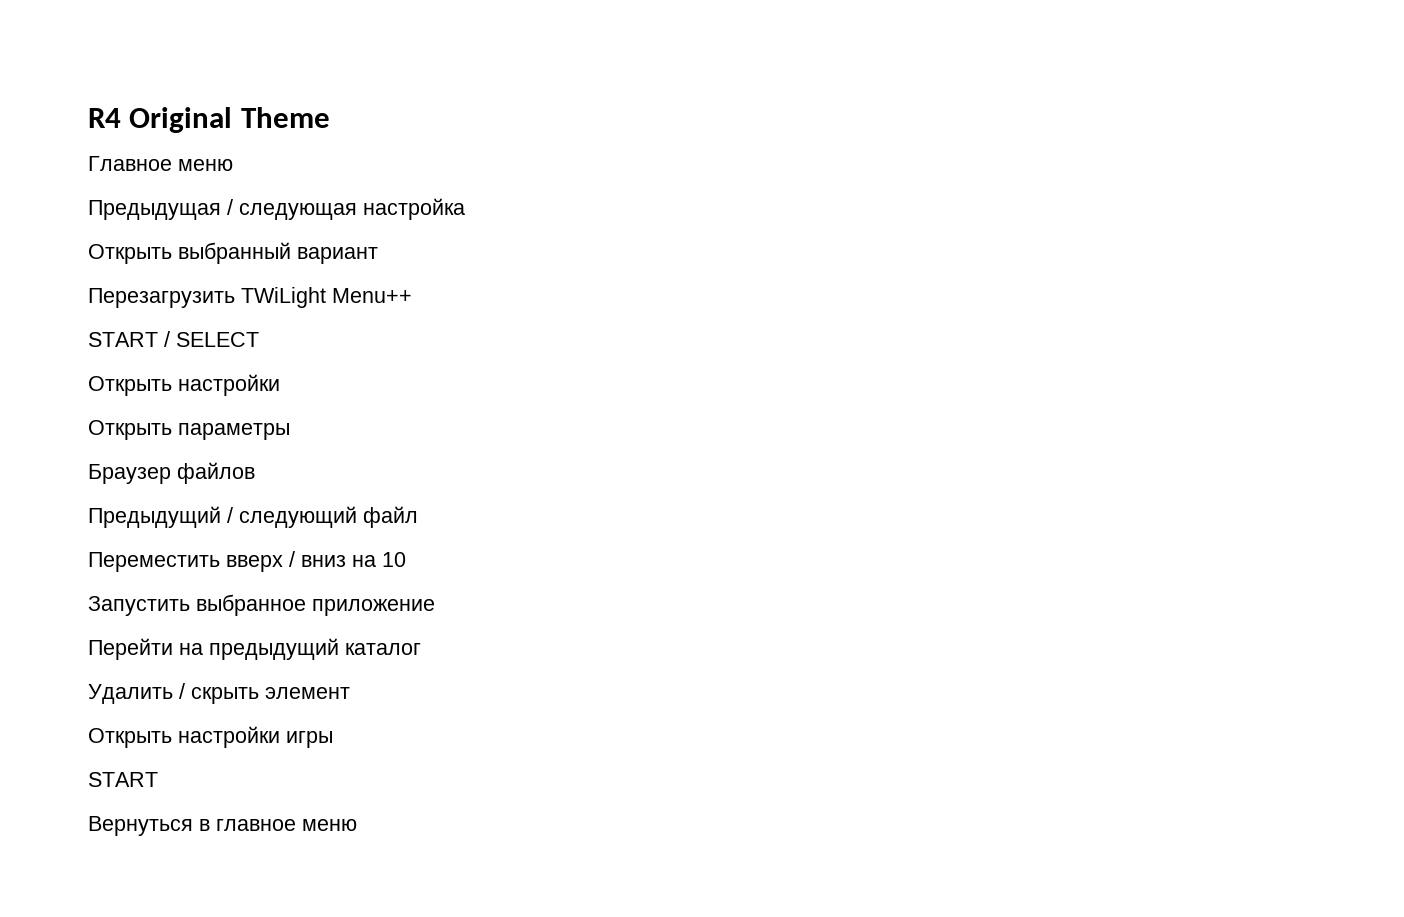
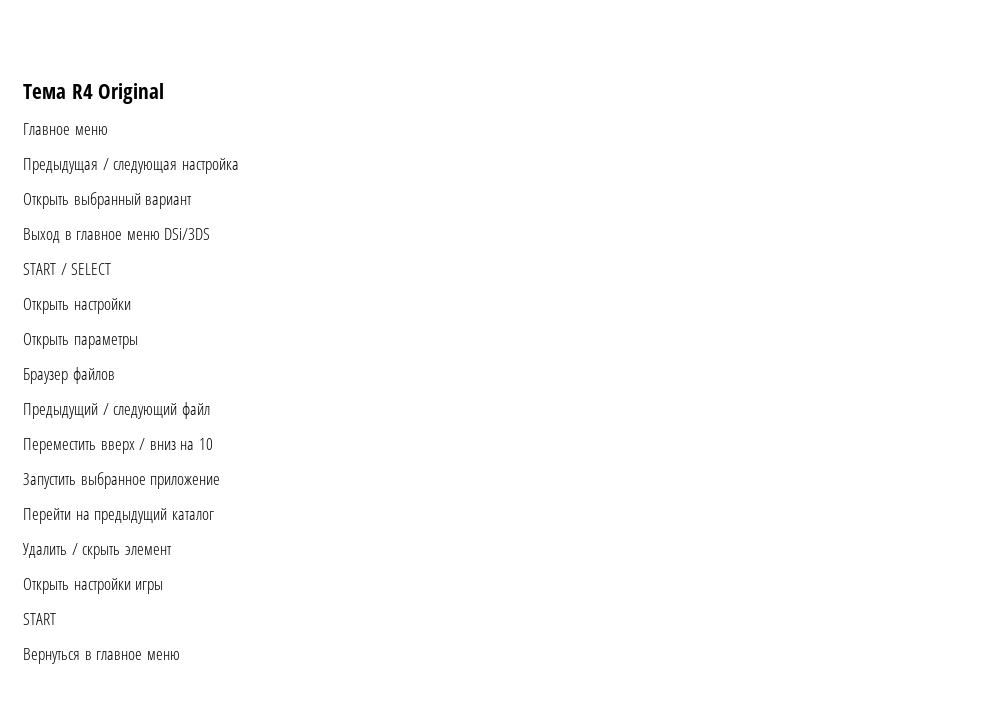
(88, 118) none -> [23,84,66,99] Тема
[240,107,330,128] Theme -> (165, 93) none
[88,287,412,308] Перезагрузить TWiLight Menu++ -> [23,228,211,243] Выход в главное меню DSi/3DS

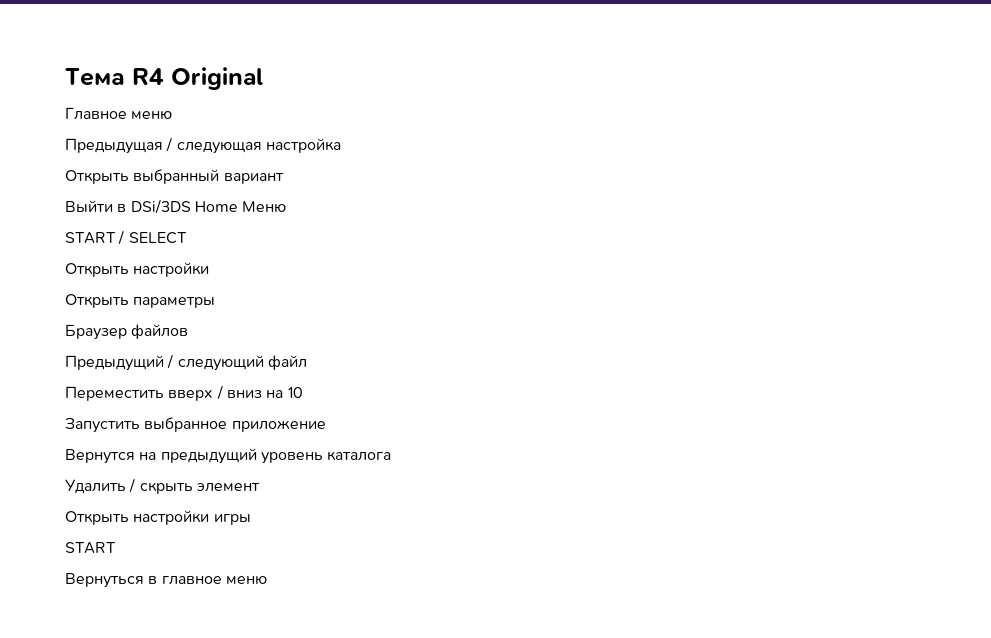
[23,228,160,243] Выход в главное меню -> [65,200,127,212] Выйти в
(211, 234) none -> [194,201,287,212] Home Меню
[23,508,71,524] Перейти -> [65,449,135,464] Вернутся
[171,511,214,520] каталог -> [260,451,392,464] уровень каталога

